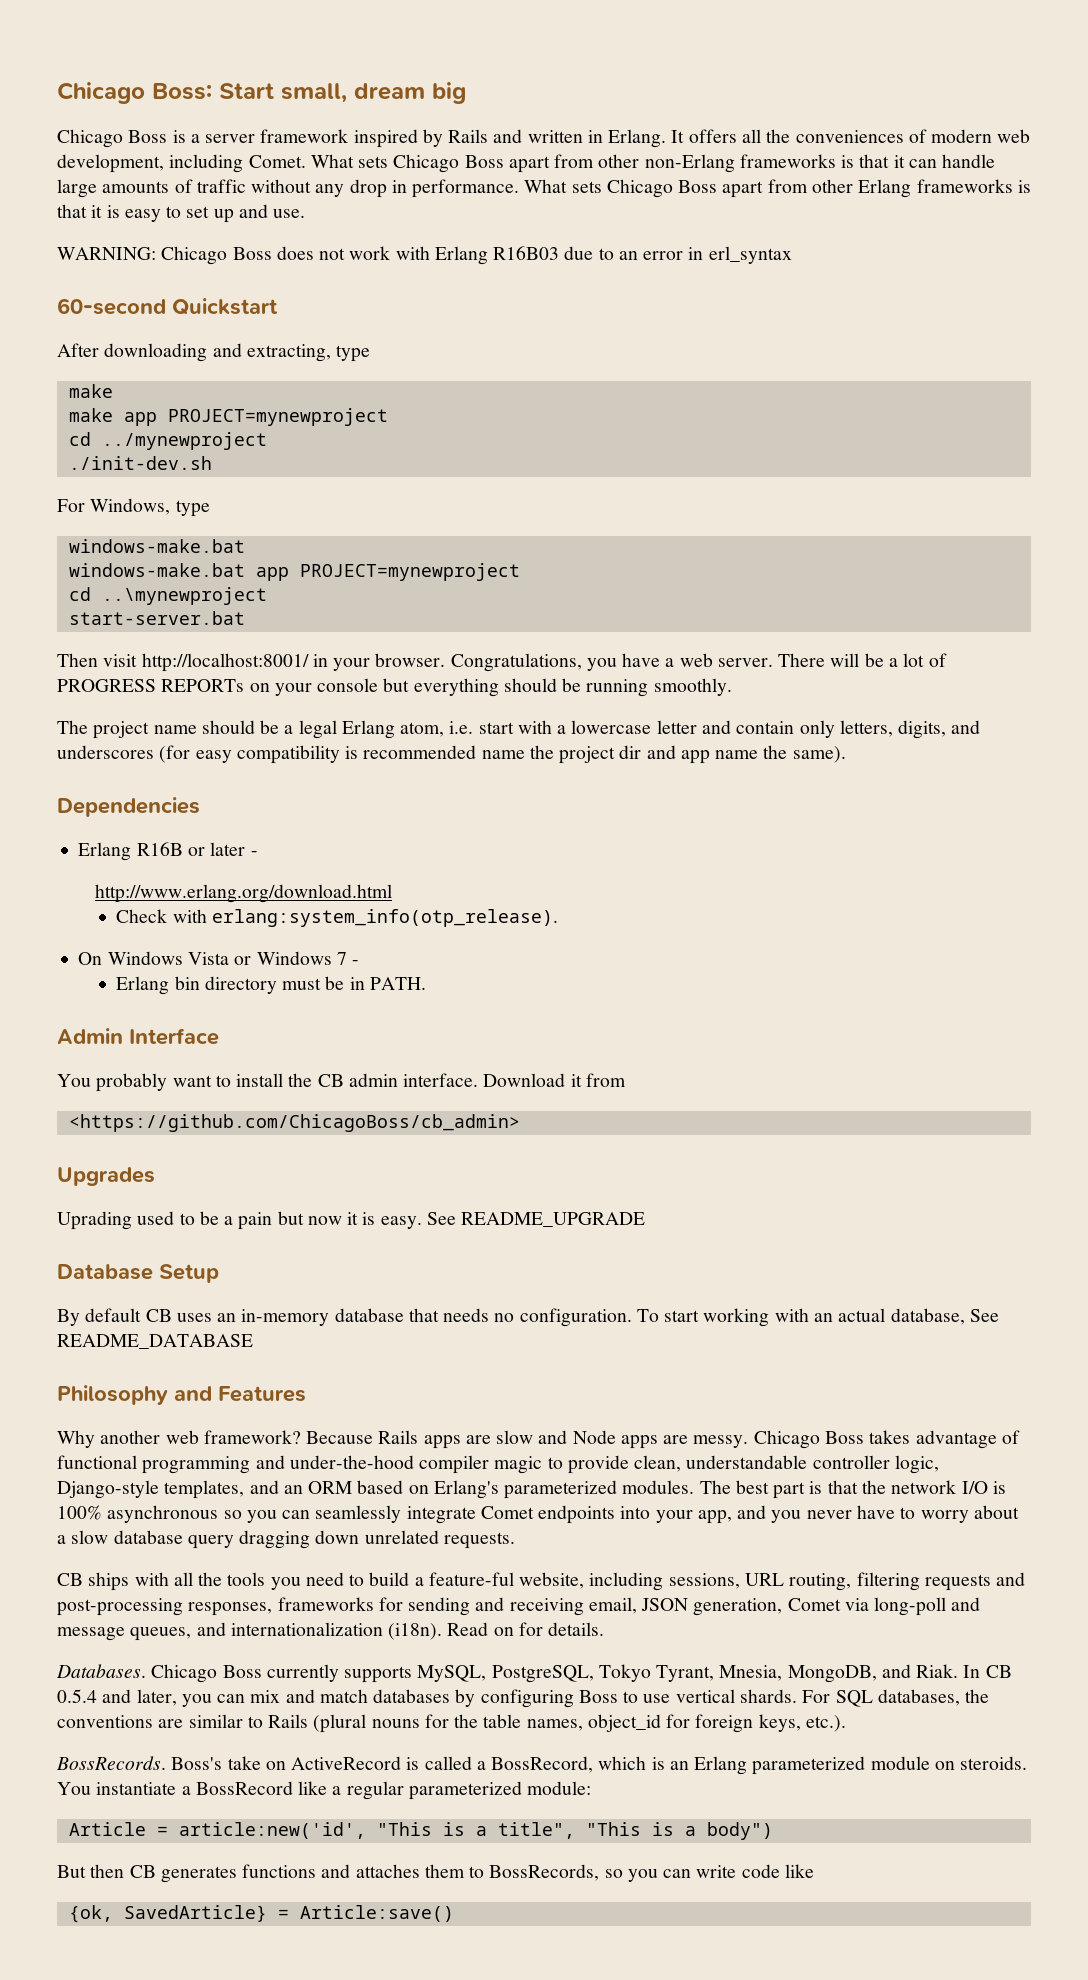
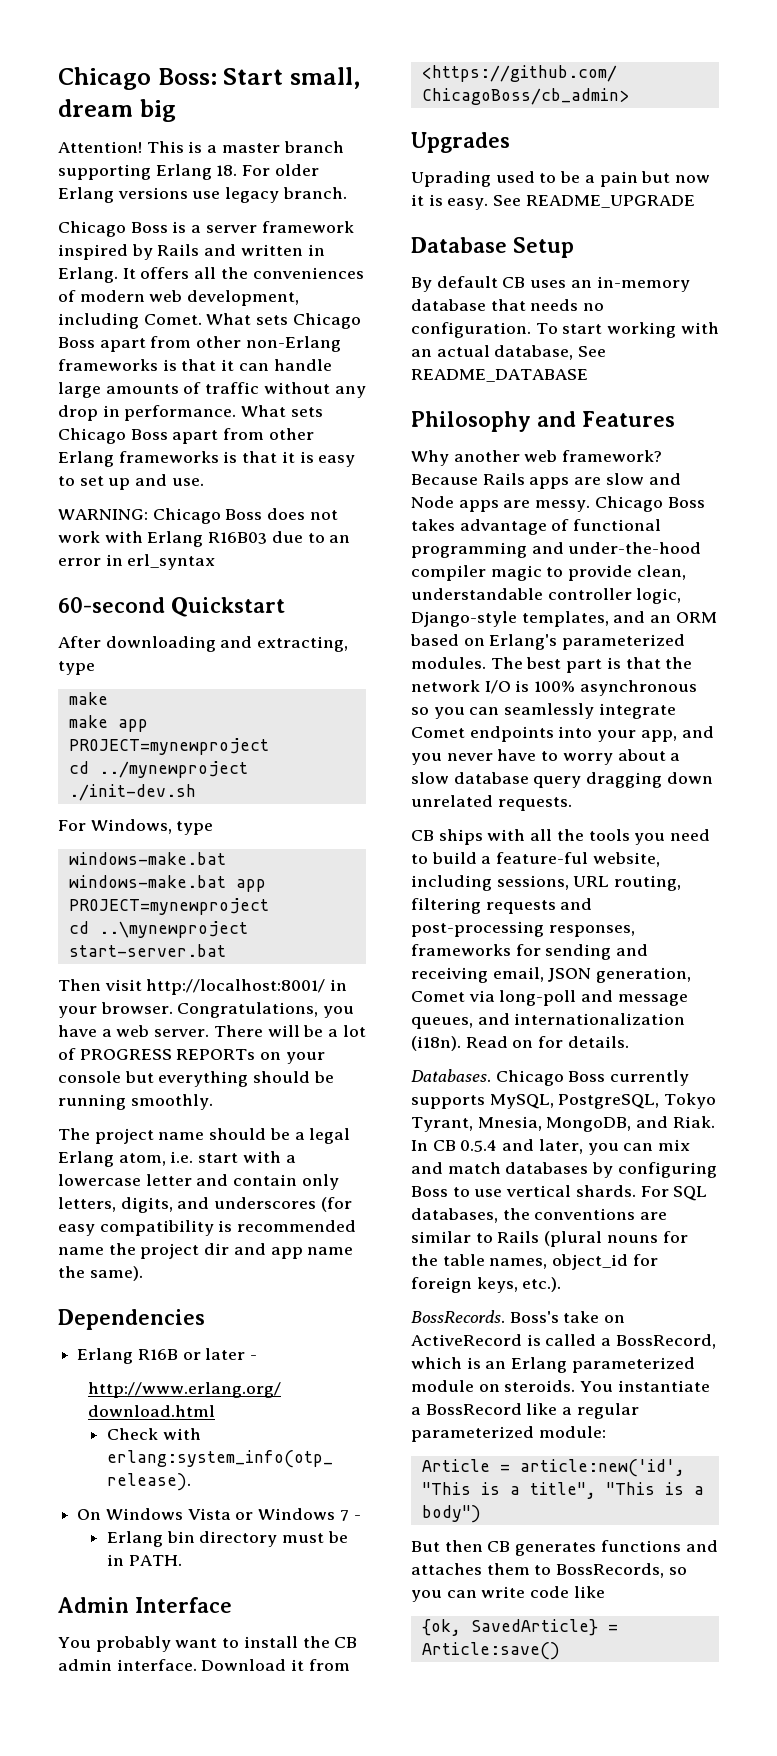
(466, 93) none -> [58,141,344,153] [58,164,319,180] [58,187,347,203] // Attention! This is a master branch supporting Erlang 18. For older Erlang versions use legacy branch.

